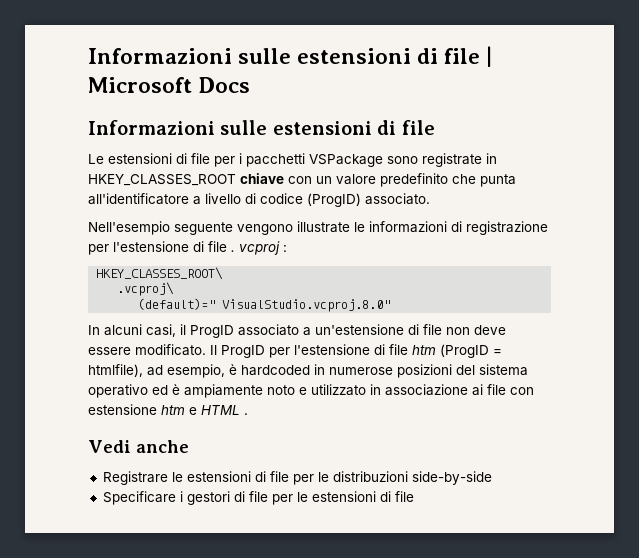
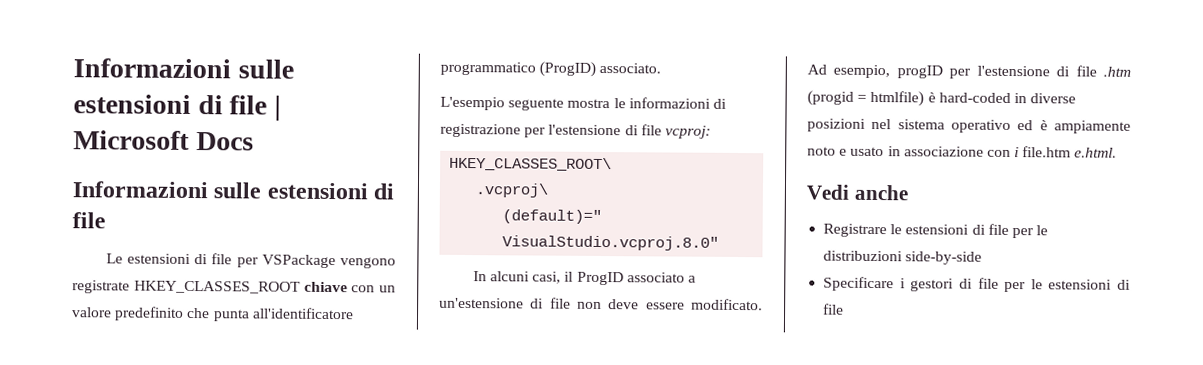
[239,153,497,167] i pacchetti VSPackage sono registrate in -> [261,254,396,269] [72,280,130,294] VSPackage vengono registrate
[193,193,430,207] [88,221,350,235] a livello di codice (ProgID) associato. // Nell'esempio seguente vengono illustrate -> [440,61,662,77] [440,96,611,111] programmatico (ProgID) associato. // L'esempio seguente mostra
[231,241,287,255] . vcproj : -> [664,125,711,139] vcproj:
[210,344,502,358] [88,364,475,378] Il ProgID per l'estensione di file htm (ProgID = htmlfile), ad esempio, è hardcoded in numerose posizioni del -> [807,64,1131,79] [807,90,1077,107] [807,118,892,132] Ad esempio, progID per l'estensione di file .htm (progid = htmlfile) è hard-coded in diverse posizioni nel
[311,384,366,396] utilizzato -> [850,146,885,157] usato
[472,384,534,396] [88,404,248,415] ai file con estensione htm e HTML . -> [986,146,1118,158] con i file.htm e.html.

